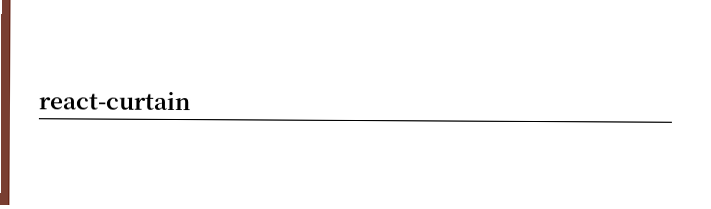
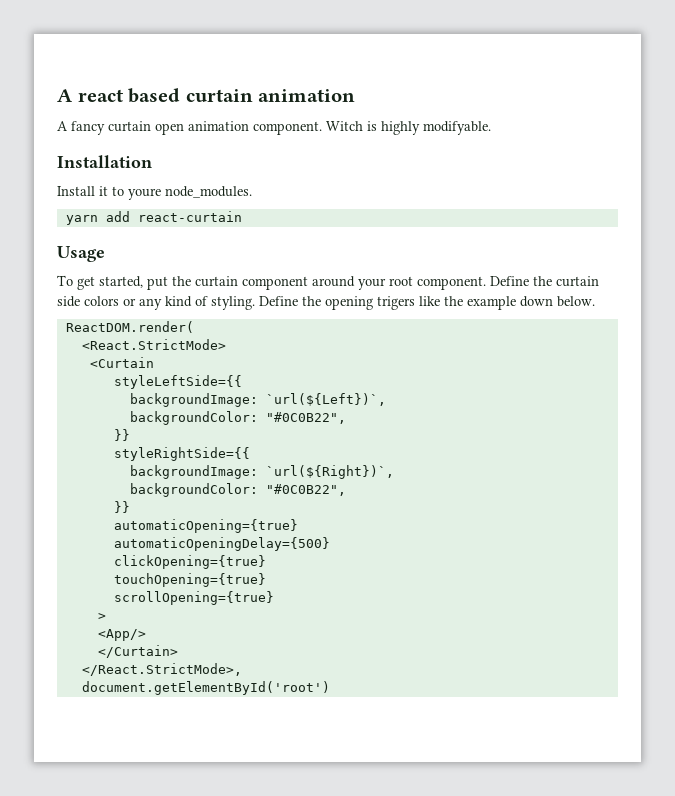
[38,91,191,111] react-curtain -> [57,88,356,103] [57,121,491,135] [57,155,152,168] [57,186,252,200] [65,211,242,225] [57,246,105,262] [57,275,599,290] [57,296,595,310] [65,321,194,333] [81,339,226,350] [89,357,154,368] [113,375,242,389] [129,393,386,407] [129,411,346,425] [113,429,130,441] [113,447,250,461] [129,465,394,479] [129,483,346,497] [113,501,130,513] [113,519,298,533] [113,537,330,551] [113,555,266,569] [113,573,266,587] [113,591,274,605] [97,613,106,620] [97,629,146,641] [97,645,178,658] [81,663,242,676] [81,681,330,695] A react based curtain animation // A fancy curtain open animation component. Witch is highly modifyable. // Installation // Install it to youre node_modules. // yarn add react-curtain // Usage // To get started, put the curtain component around your root component. Define the curtain side colors or any kind of styling. Define the opening trigers like the example down below. // ReactDOM.render( // <React.StrictMode> // <Curtain // styleLeftSide={{ // backgroundImage: `url(${Left})`, // backgroundColor: "#0C0B22", // }} // styleRightSide={{ // backgroundImage: `url(${Right})`, // backgroundColor: "#0C0B22", // }} // automaticOpening={true} // automaticOpeningDelay={500} // clickOpening={true} // touchOpening={true} // scrollOpening={true} // > // <App/> // </Curtain> // </React.StrictMode>, // document.getElementById('root')

